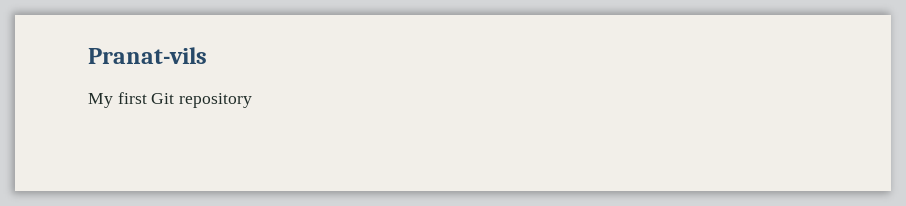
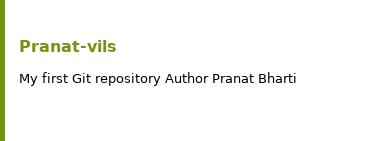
(253, 100) none -> [165,72,297,83] Author Pranat Bharti

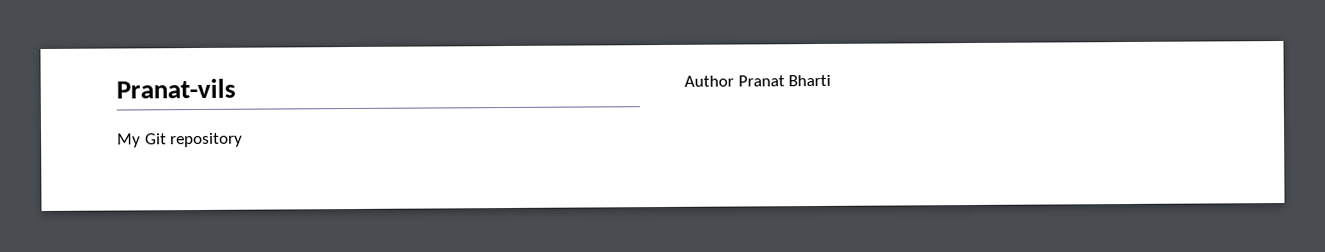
[42,72,68,83] first -> (141, 140) none
(161, 79) none -> (244, 140) //

